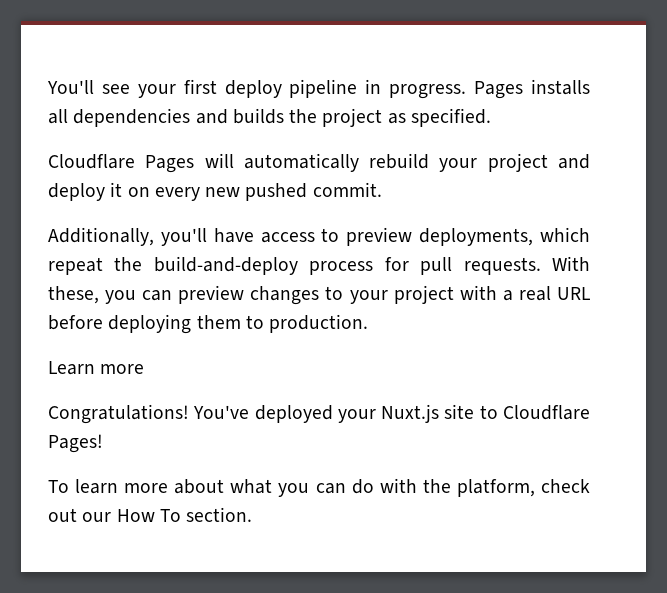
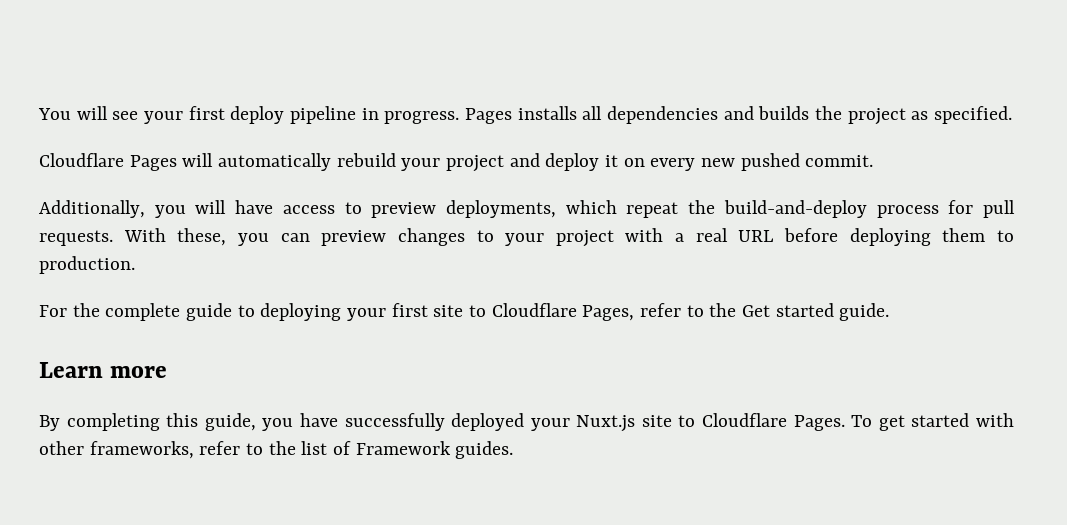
[47,80,94,94] You'll -> [38,106,108,120] You will
[160,228,207,246] you'll -> [154,200,227,218] you will
[48,361,145,375] [48,404,250,424] Learn more // Congratulations! You've -> [39,303,890,321] [39,362,168,378] [39,413,445,431] For the complete guide to deploying your first site to Cloudflare Pages, refer to the Get started guide. // Learn more // By completing this guide, you have successfully
[48,434,103,453] [48,478,591,497] [48,507,253,522] Pages! // To learn more about what you can do with the platform, check out our How To section. -> [793,413,1015,431] [39,441,514,459] Pages. To get started with other frameworks, refer to the list of Framework guides.

